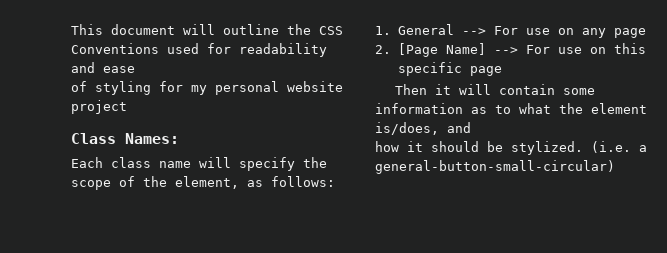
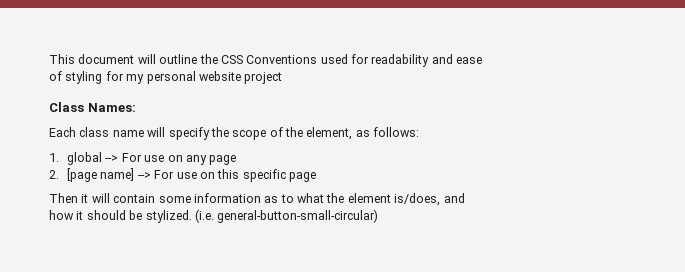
[397,24,454,35] General -> [67,152,103,165] global
[397,43,486,57] [Page Name] -> [67,168,135,182] [page name]
[639,145,647,152] a -> (214, 216) none

